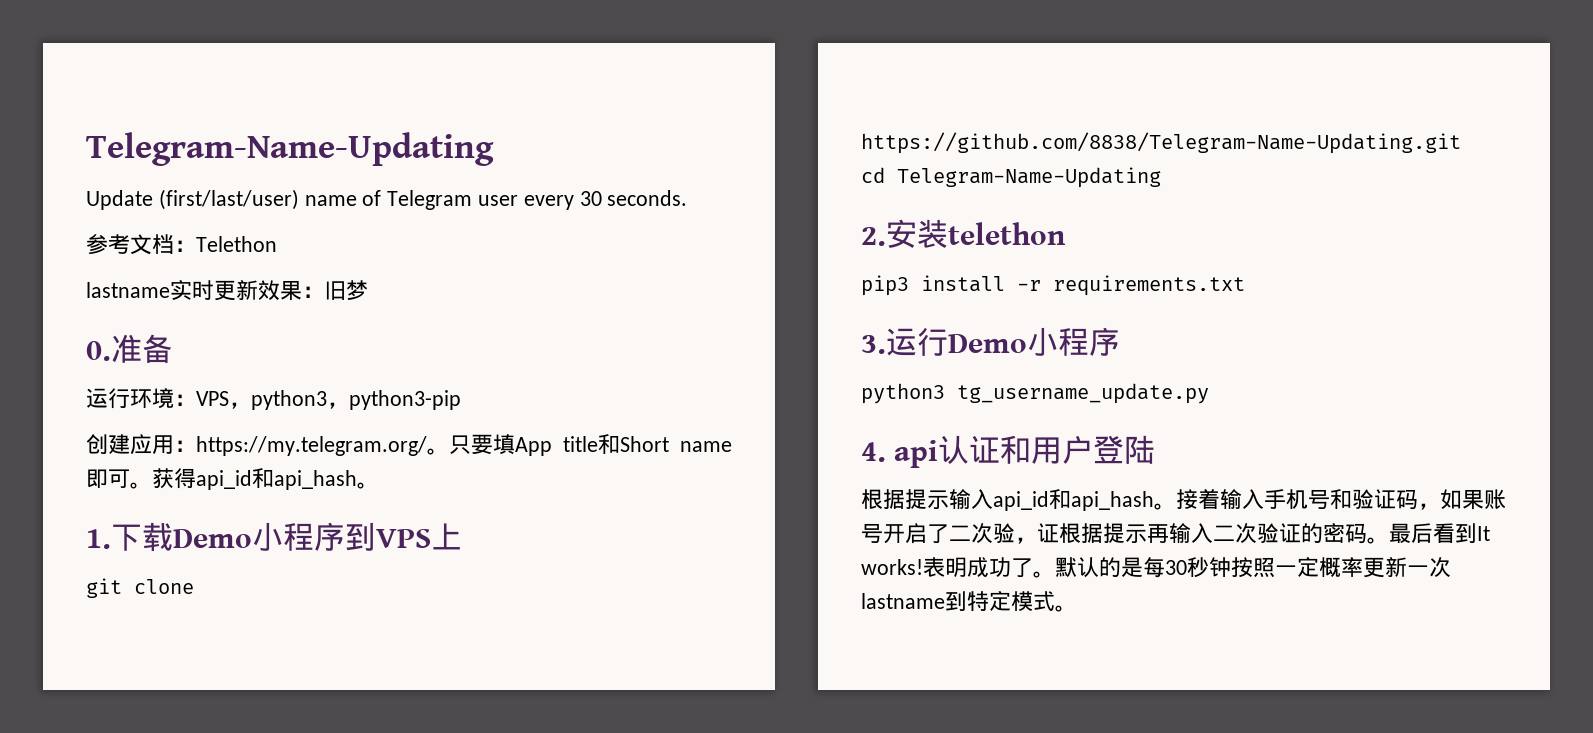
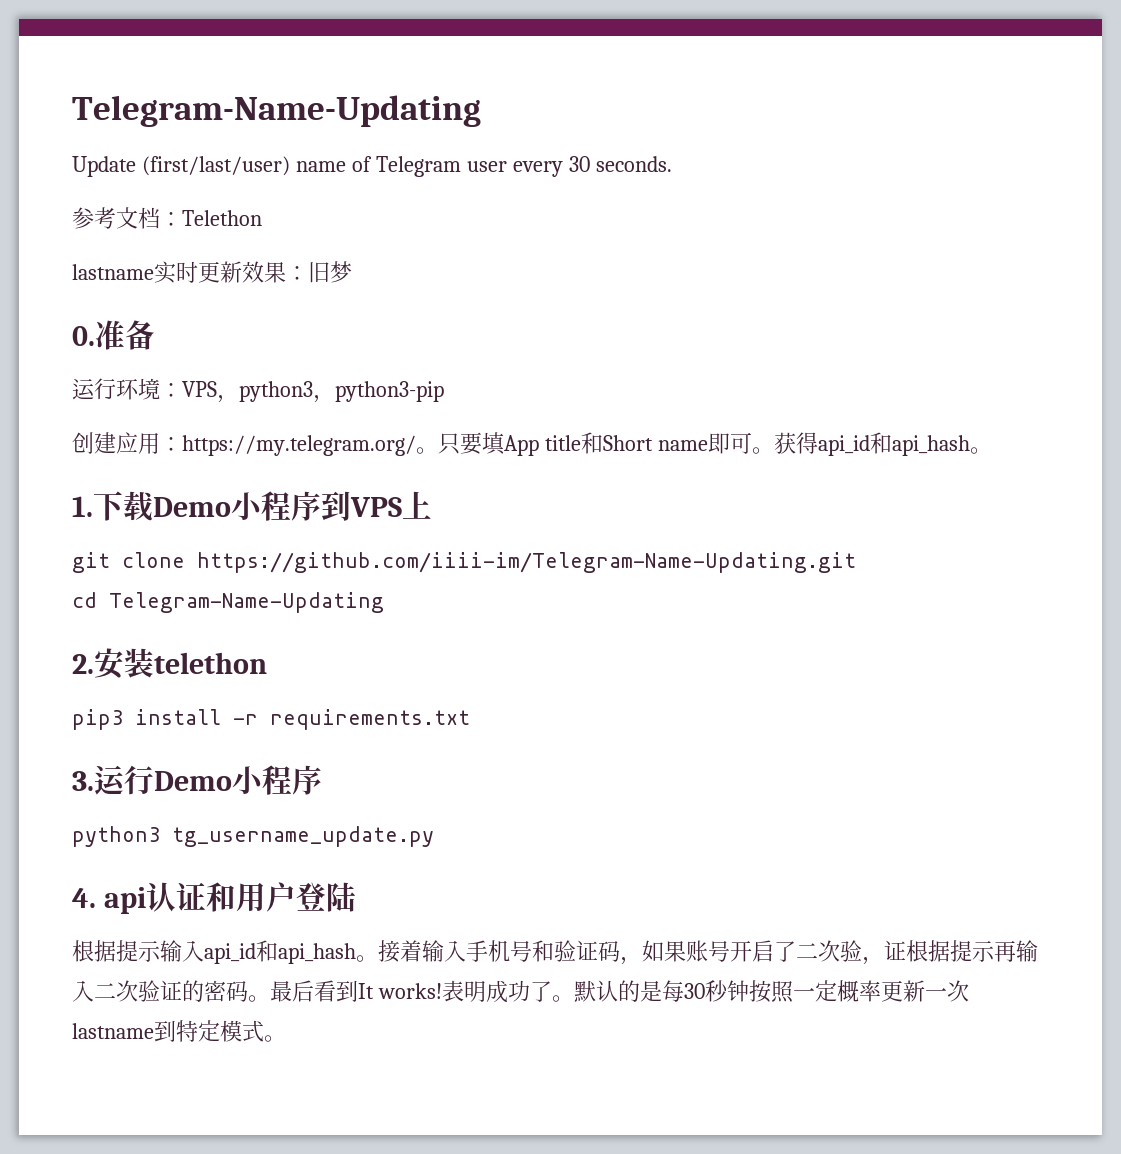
[861,132,1461,154] https://github.com/8838/Telegram-Name-Updating.git -> [197,552,856,573] https://github.com/iiii-im/Telegram-Name-Updating.git

